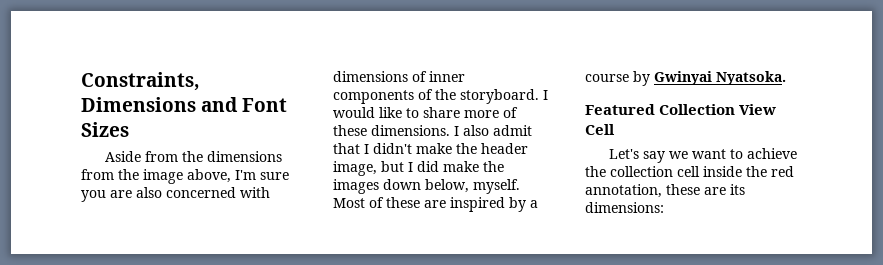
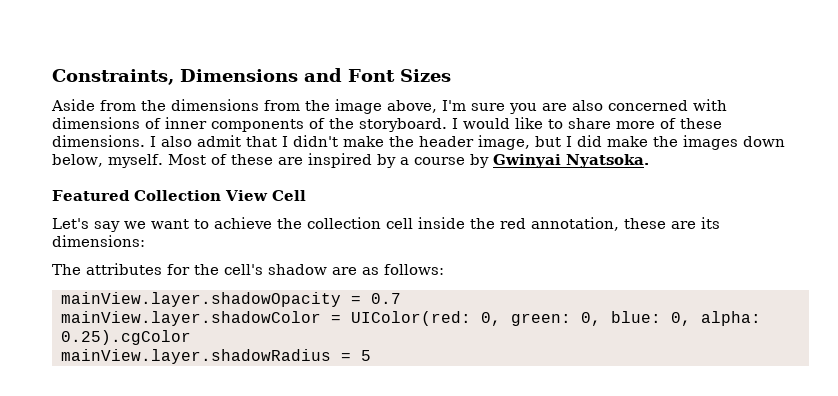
(664, 207) none -> [52,263,444,275] [60,292,401,307] [60,311,761,326] [60,330,191,345] [60,349,371,364] // The attributes for the cell's shadow are as follows: // mainView.layer.shadowOpacity = 0.7 // mainView.layer.shadowColor = UIColor(red: 0, green: 0, blue: 0, alpha: 0.25).cgColor // mainView.layer.shadowRadius = 5

